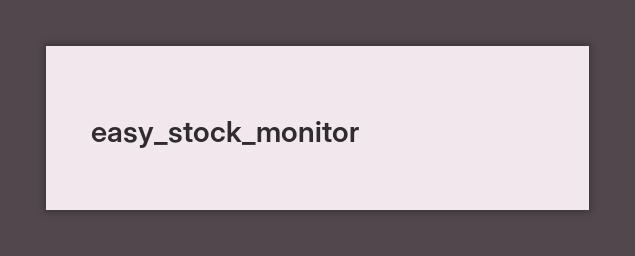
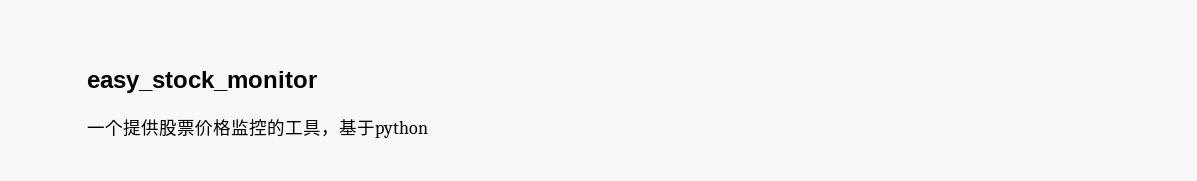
(359, 134) none -> [87,119,428,138] // 一个提供股票价格监控的工具，基于python

